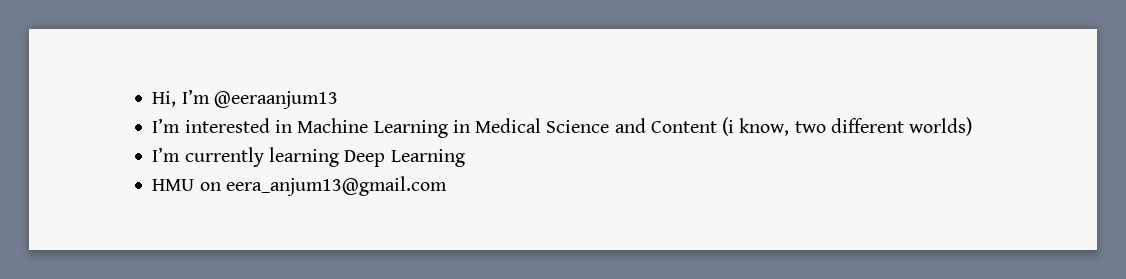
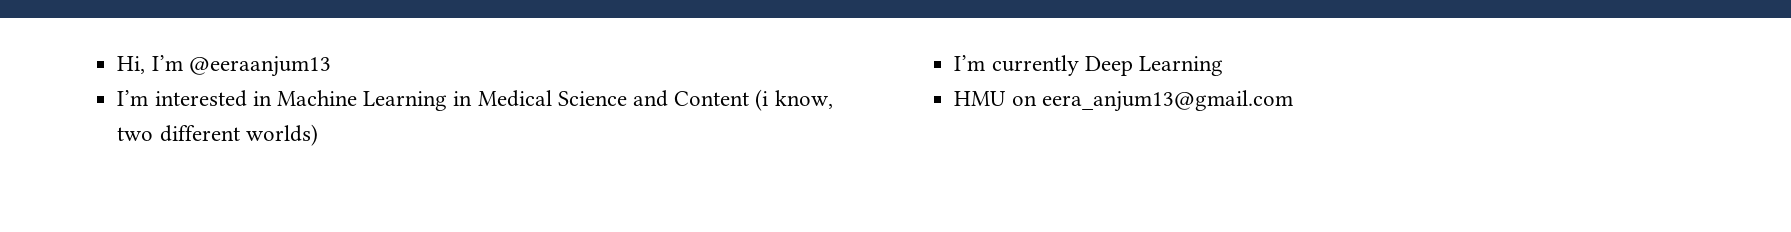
[268,147,339,167] learning -> (1079, 65) none

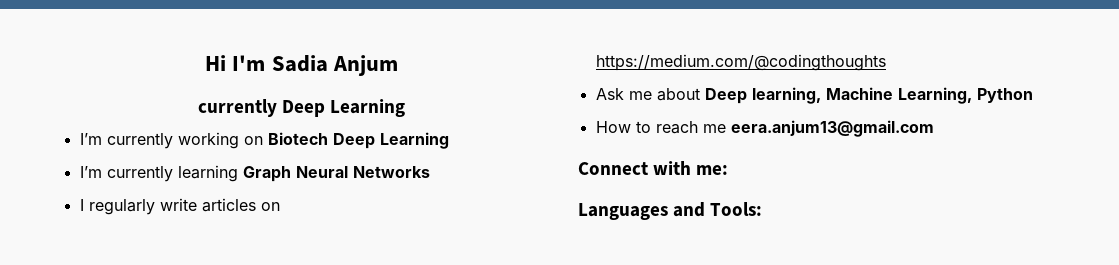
[117,55,331,77] [117,89,833,111] [117,124,318,146] [954,55,1223,76] [954,90,1293,112] Hi, I’m @eeraanjum13 // I’m interested in Machine Learning in Medical Science and Content (i know, two different worlds) // I’m currently Deep Learning // HMU on eera_anjum13@gmail.com -> [205,55,398,76] [197,99,406,117] [79,132,449,149] [79,165,430,182] [79,198,280,215] [595,54,886,71] [595,87,1033,104] [595,120,934,137] [578,161,729,175] [578,202,763,220] Hi I'm Sadia Anjum // currently Deep Learning // I’m currently working on Biotech Deep Learning // I’m currently learning Graph Neural Networks // I regularly write articles on https://medium.com/@codingthoughts // Ask me about Deep learning, Machine Learning, Python // How to reach me eera.anjum13@gmail.com // Connect with me: // Languages and Tools:

